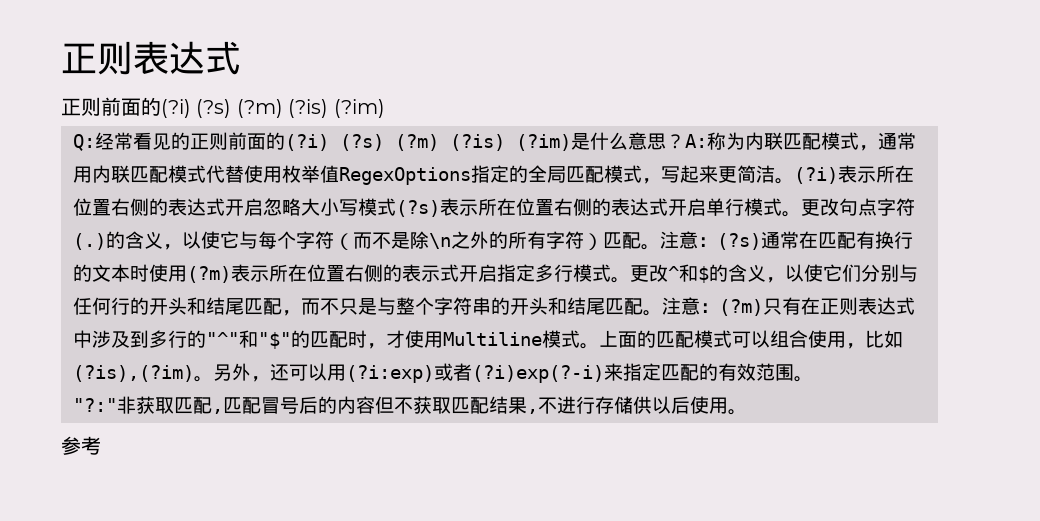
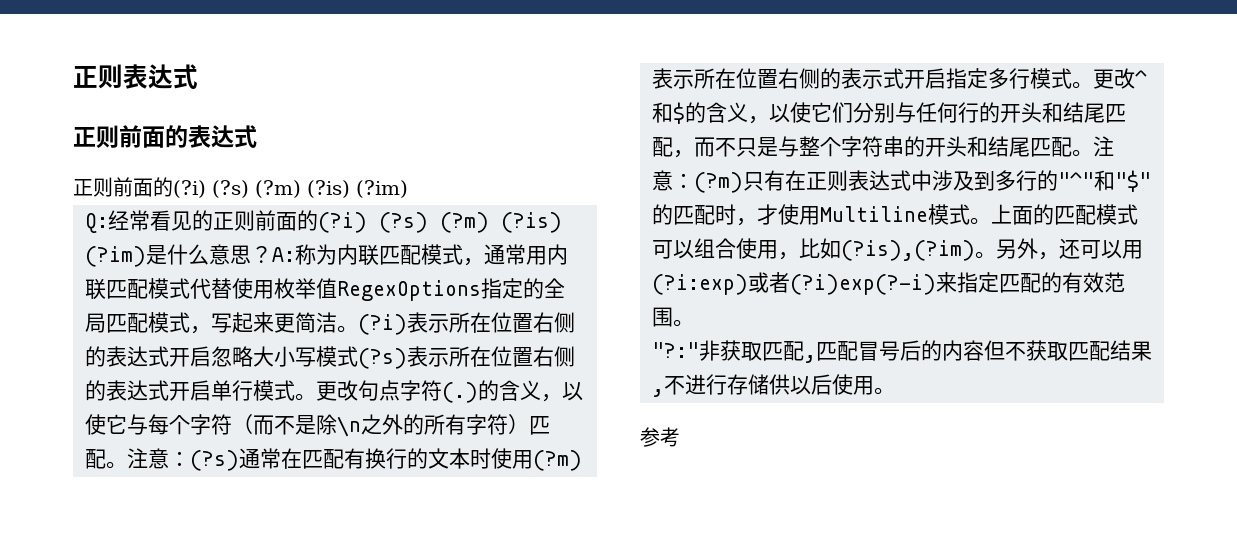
[61,41,241,75] 正则表达式 -> [73,64,198,89] [73,125,257,148] 正则表达式 // 正则前面的表达式

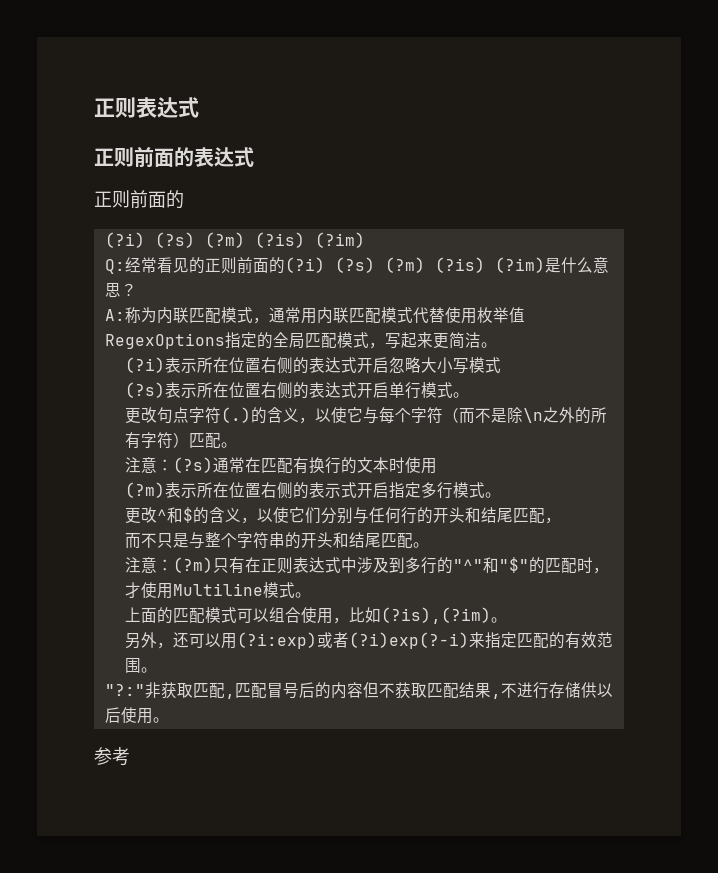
(173, 187) none -> (184, 199) //
(272, 254) none -> (137, 290) //
(358, 329) none -> (497, 345) //
(358, 356) none -> (501, 365) //
(316, 397) none -> (469, 395) //
(127, 465) none -> (237, 445) //
(533, 459) none -> (437, 466) //
(1093, 85) none -> (501, 495) //
(694, 154) none -> (561, 520) //
(1093, 153) none -> (429, 545) //
(991, 221) none -> (311, 595) //
(996, 255) none -> (507, 620) //

